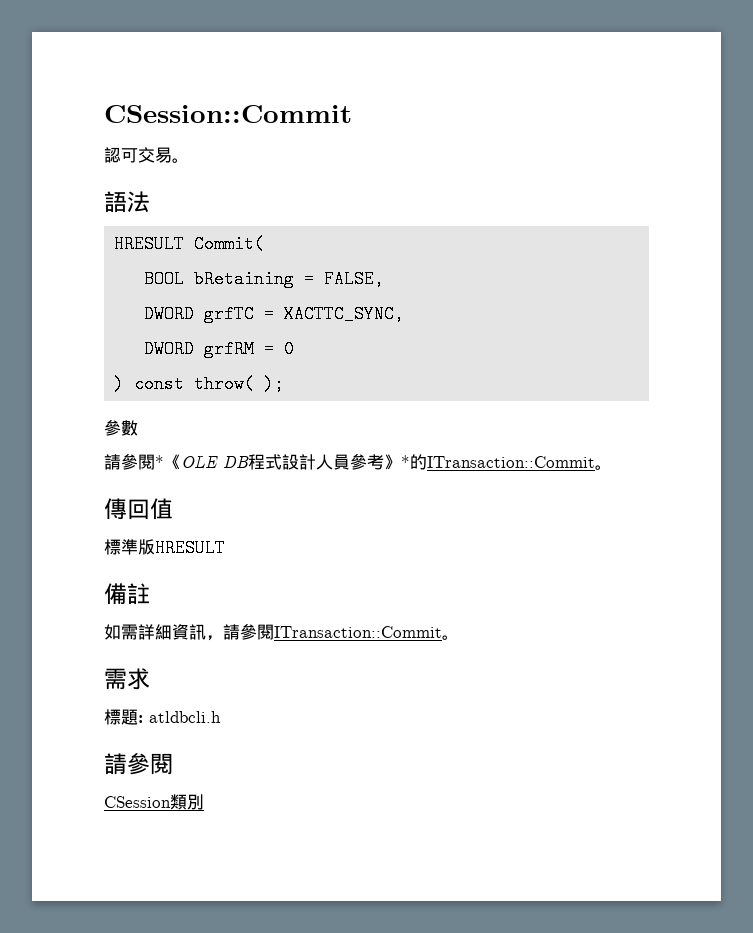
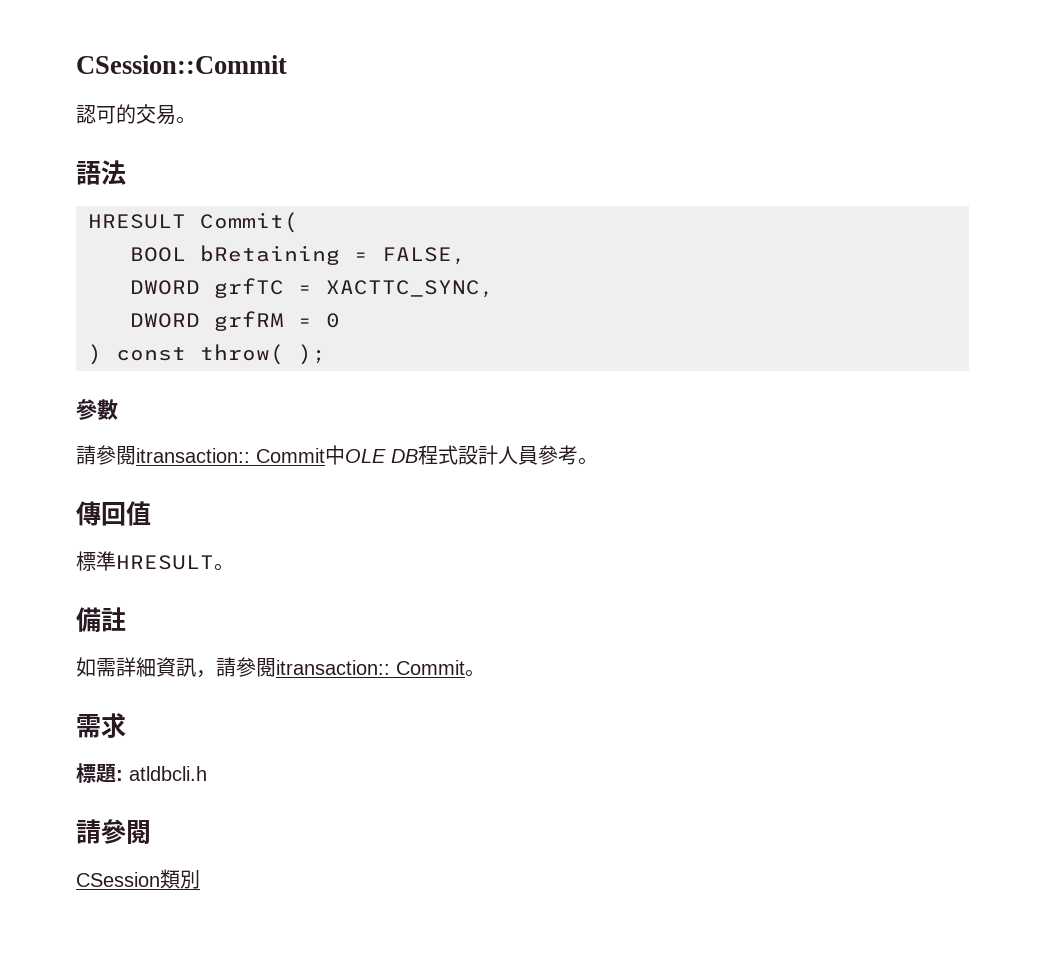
(138, 155) none -> [116,104,136,124] 的
[155,454,181,470] *《 -> [136,445,345,465] itransaction:: Commit中
[384,454,595,470] 》*的ITransaction::Commit -> (578, 455) none
[138,539,225,557] 版HRESULT -> [116,555,234,571] HRESULT。
[274,626,442,638] ITransaction::Commit -> [276,660,465,675] itransaction:: Commit

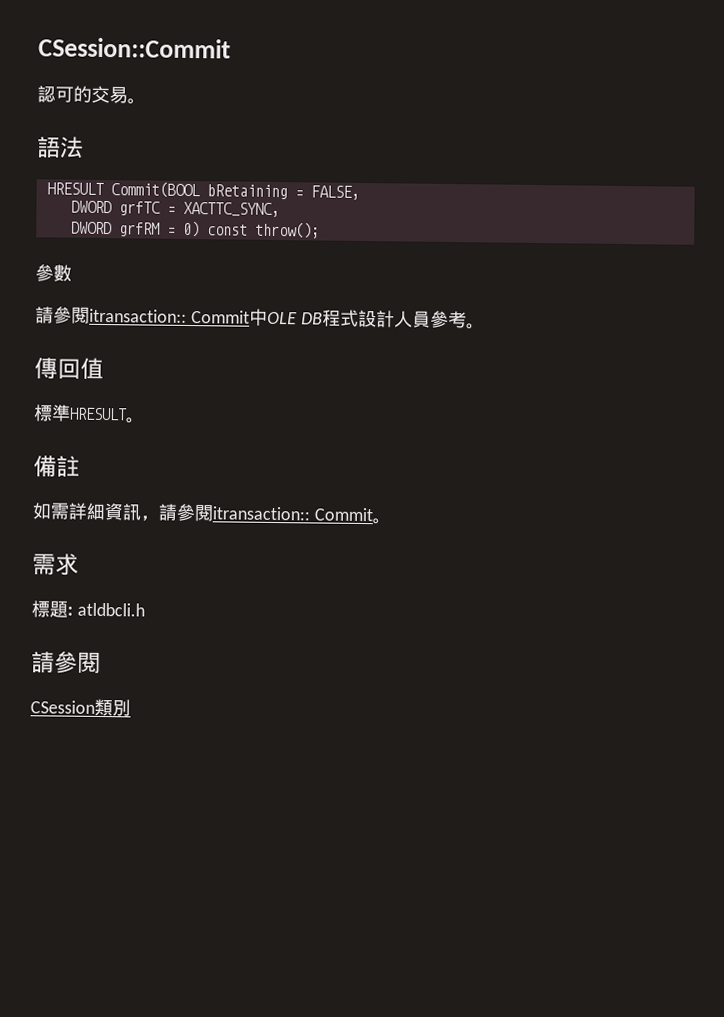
[200,212,298,233] [130,247,186,262] Commit( // BOOL -> [110,181,201,199] Commit(BOOL
[326,313,340,328] [88,344,326,365] 0 // ) const throw( ); -> [182,220,320,239] 0) const throw();

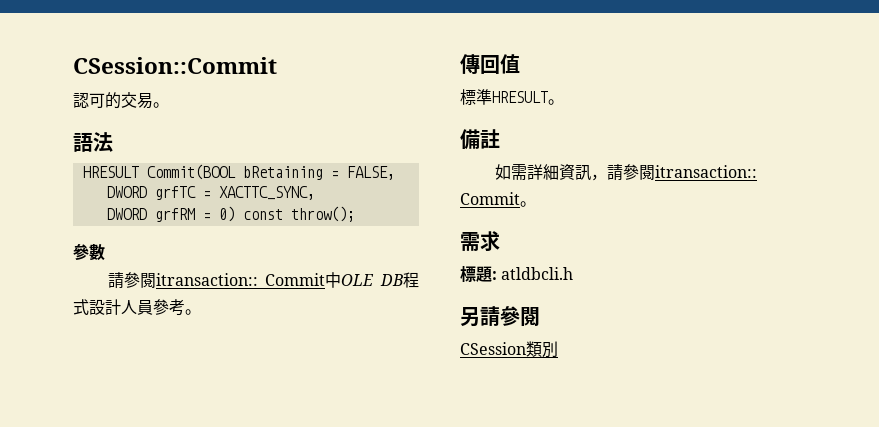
(145, 609) none -> [460,307,480,327] 另

